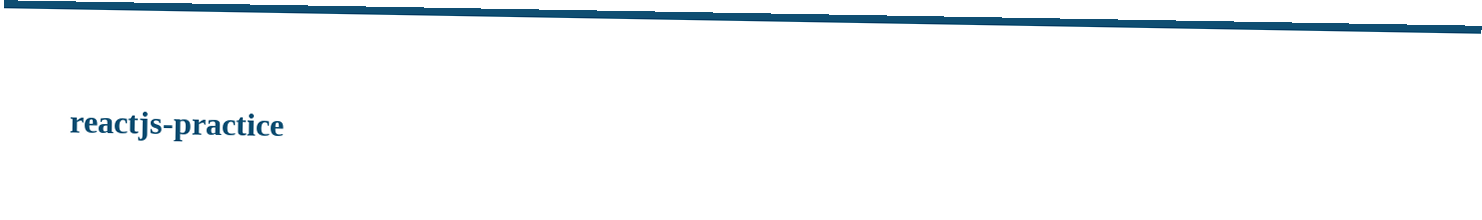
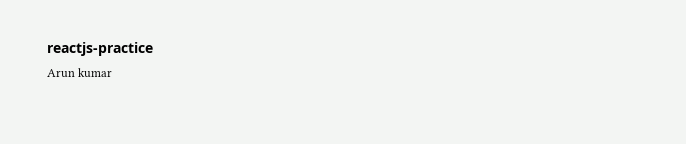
(284, 127) none -> [47,68,113,78] // Arun kumar

